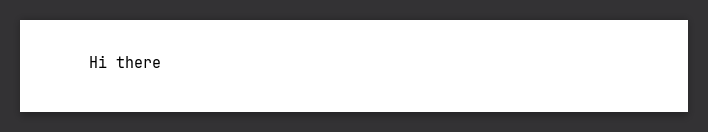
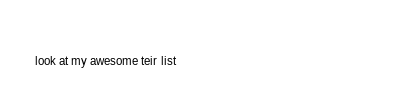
[89,55,161,68] Hi there -> [35,56,177,68] look at my awesome teir list

